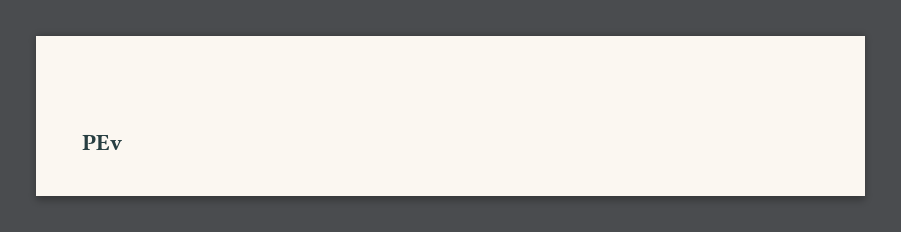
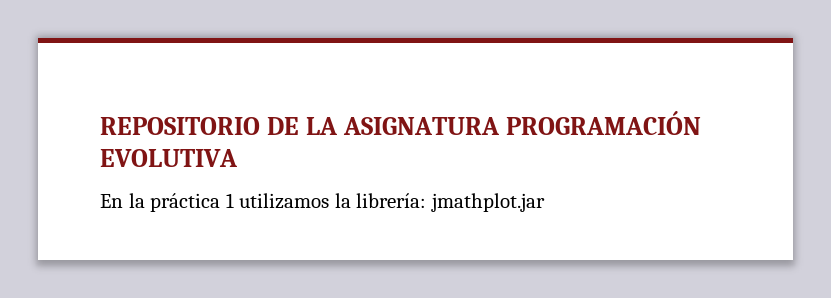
[82,134,123,151] PEv -> [100,111,702,135] [100,149,238,167] [100,193,545,212] REPOSITORIO DE LA ASIGNATURA PROGRAMACIÓN EVOLUTIVA // En la práctica 1 utilizamos la librería: jmathplot.jar

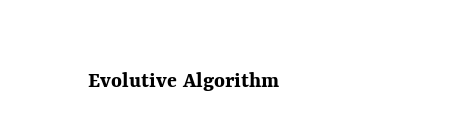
[100,111,702,135] [100,149,238,167] [100,193,545,212] REPOSITORIO DE LA ASIGNATURA PROGRAMACIÓN EVOLUTIVA // En la práctica 1 utilizamos la librería: jmathplot.jar -> [88,72,280,91] Evolutive Algorithm

